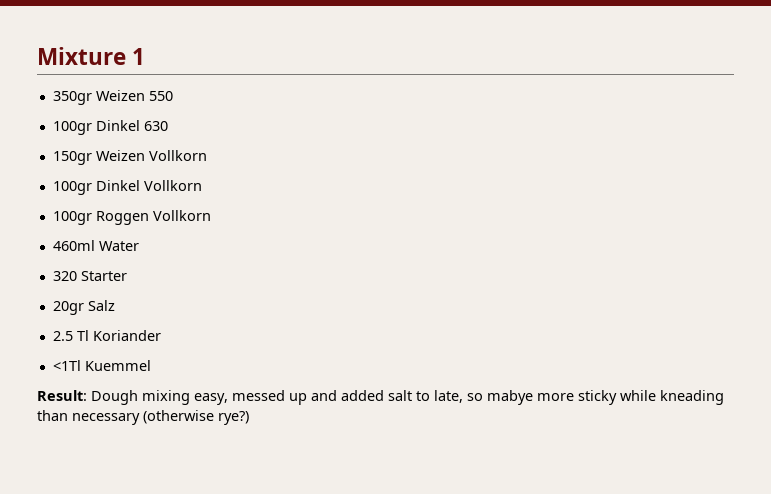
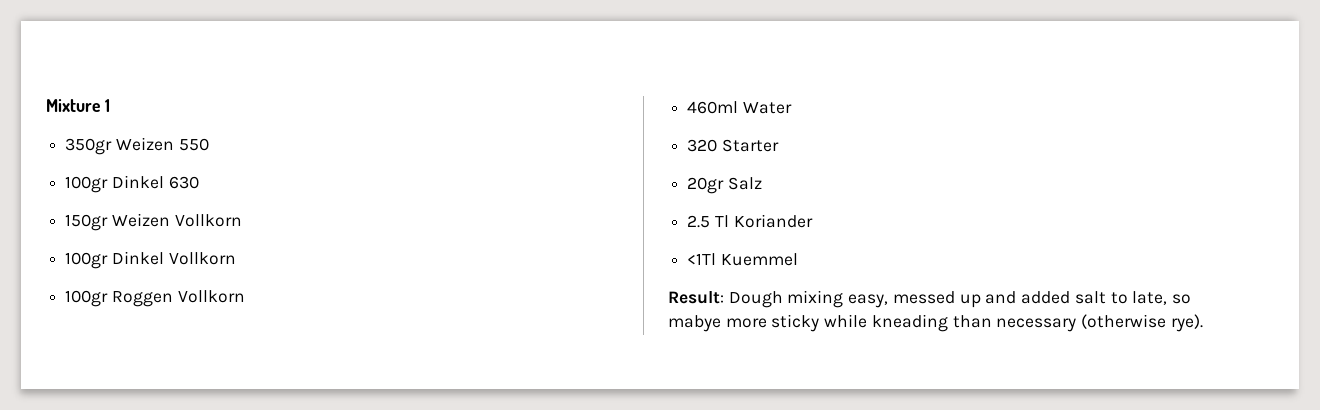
[218,411,249,425] rye?) -> [1170,314,1203,332] rye).

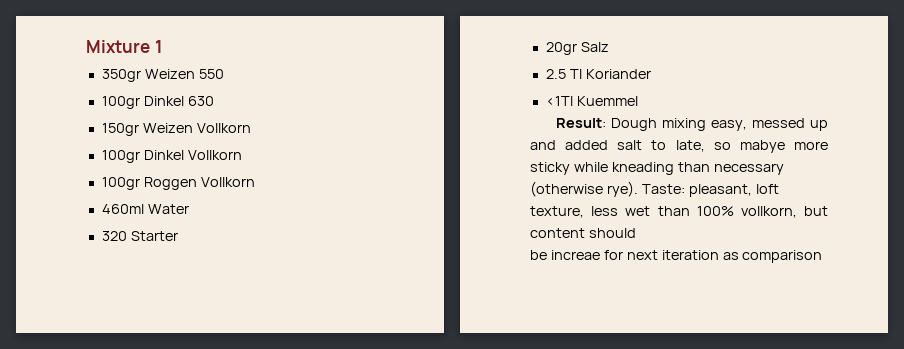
(1203, 323) none -> [641,184,779,197] [530,206,828,218] [530,228,636,238] [530,250,823,263] Taste: pleasant, loft texture, less wet than 100% vollkorn, but content should // be increae for next iteration as comparison

